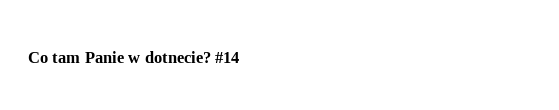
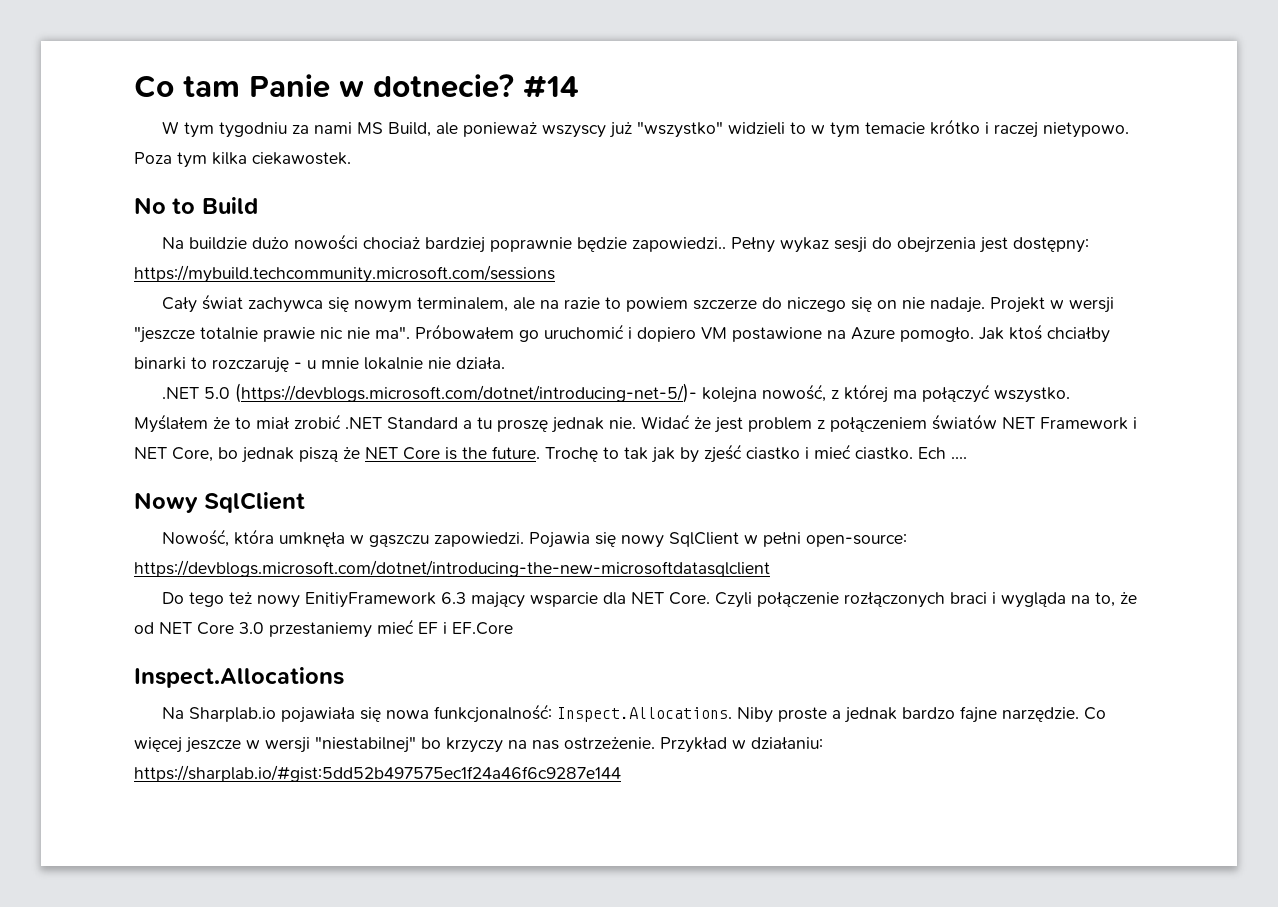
(240, 57) none -> [162,119,1130,138] [134,152,351,168] [134,197,258,214] [162,234,1090,253] [134,265,555,283] [162,294,1115,313] [134,324,1110,343] [134,357,505,373] [162,383,1071,403] [134,414,1137,433] [134,444,967,463] [134,492,306,513] [162,529,908,548] [134,560,770,577] [162,592,1138,608] [134,619,513,638] [134,667,344,688] [162,704,1107,723] [134,736,823,753] [134,765,621,782] // W tym tygodniu za nami MS Build, ale ponieważ wszyscy już "wszystko" widzieli to w tym temacie krótko i raczej nietypowo. Poza tym kilka ciekawostek. // No to Build // Na buildzie dużo nowości chociaż bardziej poprawnie będzie zapowiedzi.. Pełny wykaz sesji do obejrzenia jest dostępny: https://mybuild.techcommunity.microsoft.com/sessions // Cały świat zachywca się nowym terminalem, ale na razie to powiem szczerze do niczego się on nie nadaje. Projekt w wersji "jeszcze totalnie prawie nic nie ma". Próbowałem go uruchomić i dopiero VM postawione na Azure pomogło. Jak ktoś chciałby binarki to rozczaruję - u mnie lokalnie nie działa. // .NET 5.0 (https://devblogs.microsoft.com/dotnet/introducing-net-5/)- kolejna nowość, z której ma połączyć wszystko. Myślałem że to miał zrobić .NET Standard a tu proszę jednak nie. Widać że jest problem z połączeniem światów NET Framework i NET Core, bo jednak piszą że NET Core is the future. Trochę to tak jak by zjeść ciastko i mieć ciastko. Ech .... // Nowy SqlClient // Nowość, która umknęła w gąszczu zapowiedzi. Pojawia się nowy SqlClient w pełni open-source: https://devblogs.microsoft.com/dotnet/introducing-the-new-microsoftdatasqlclient // Do tego też nowy EnitiyFramework 6.3 mający wsparcie dla NET Core. Czyli połączenie rozłączonych braci i wygląda na to, że od NET Core 3.0 przestaniemy mieć EF i EF.Core // Inspect.Allocations // Na Sharplab.io pojawiała się nowa funkcjonalność: Inspect.Allocations. Niby proste a jednak bardzo fajne narzędzie. Co więcej jeszcze w wersji "niestabilnej" bo krzyczy na nas ostrzeżenie. Przykład w działaniu: https://sharplab.io/#gist:5dd52b497575ec1f24a46f6c9287e144

